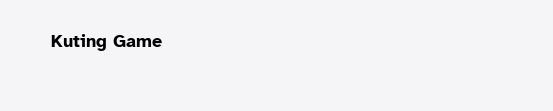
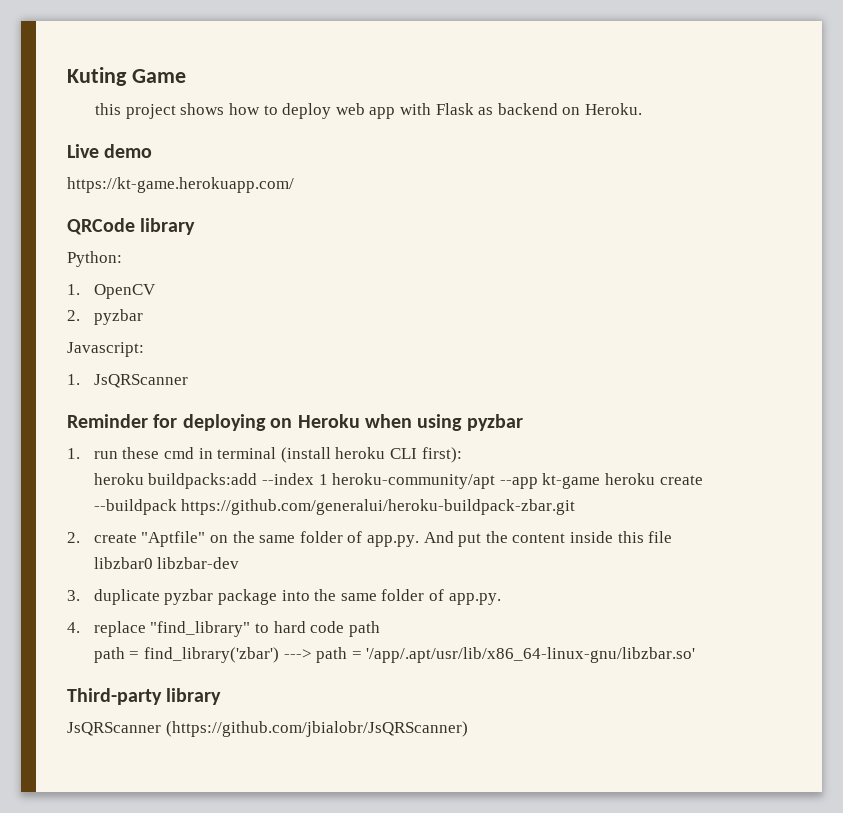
(162, 41) none -> [95,103,642,119] [67,144,153,158] [67,177,294,193] [67,218,196,235] [67,251,122,267] [67,284,156,299] [67,309,143,325] [67,342,144,357] [67,374,188,388] [67,414,523,431] [67,447,462,463] [93,473,703,489] [93,499,576,515] [67,531,673,547] [93,557,240,569] [67,589,501,605] [67,621,380,637] [93,647,696,663] [67,688,222,705] [67,721,468,737] // this project shows how to deploy web app with Flask as backend on Heroku. // Live demo // https://kt-game.herokuapp.com/ // QRCode library // Python: // 1. OpenCV // 2. pyzbar // Javascript: // 1. JsQRScanner // Reminder for deploying on Heroku when using pyzbar // 1. run these cmd in terminal (install heroku CLI first): // heroku buildpacks:add --index 1 heroku-community/apt --app kt-game heroku create --buildpack https://github.com/generalui/heroku-buildpack-zbar.git // 2. create "Aptfile" on the same folder of app.py. And put the content inside this file // libzbar0 libzbar-dev // 3. duplicate pyzbar package into the same folder of app.py. // 4. replace "find_library" to hard code path // path = find_library('zbar') ---> path = '/app/.apt/usr/lib/x86_64-linux-gnu/libzbar.so' // Third-party library // JsQRScanner (https://github.com/jbialobr/JsQRScanner)

